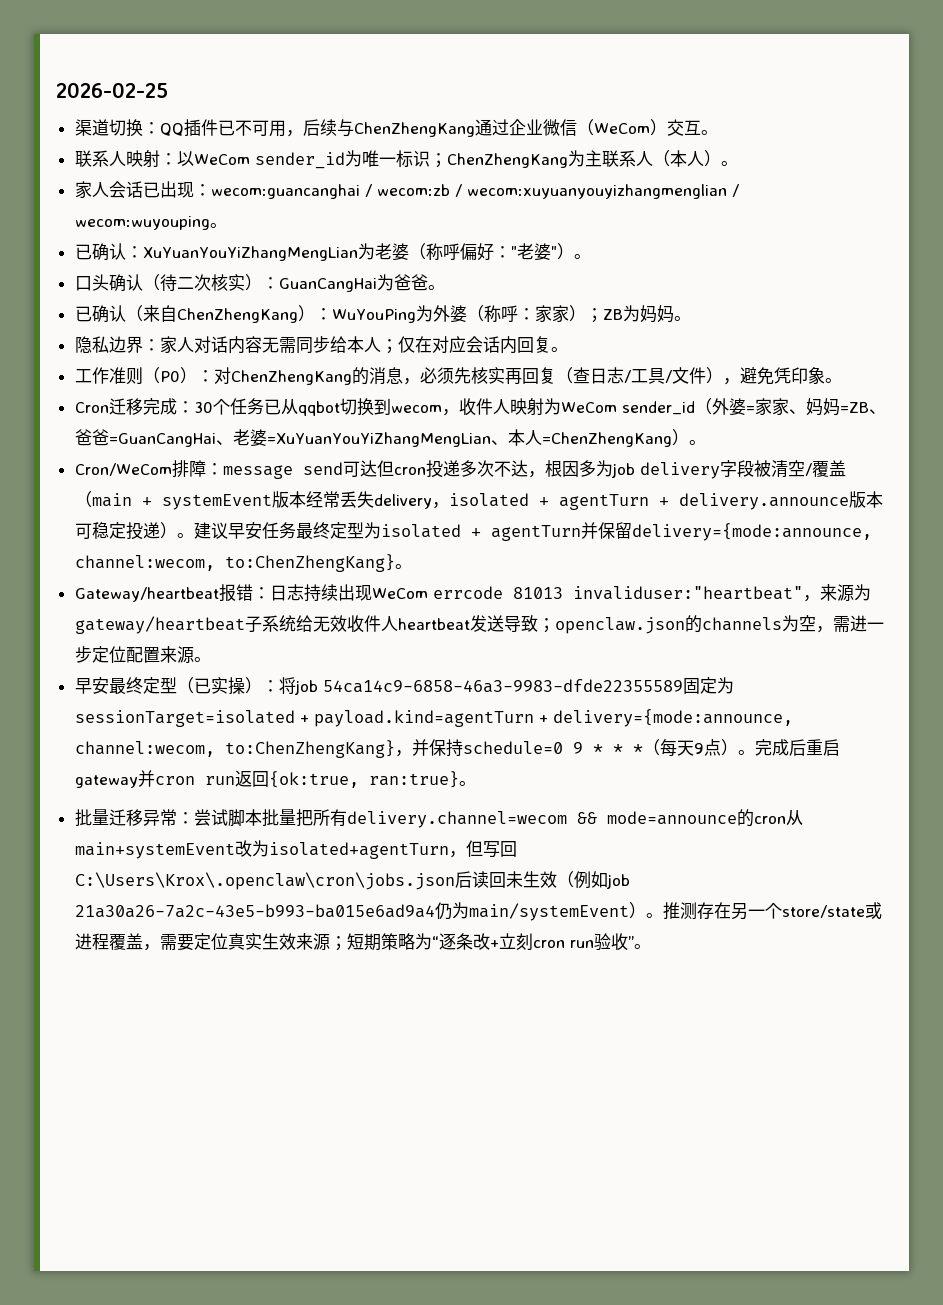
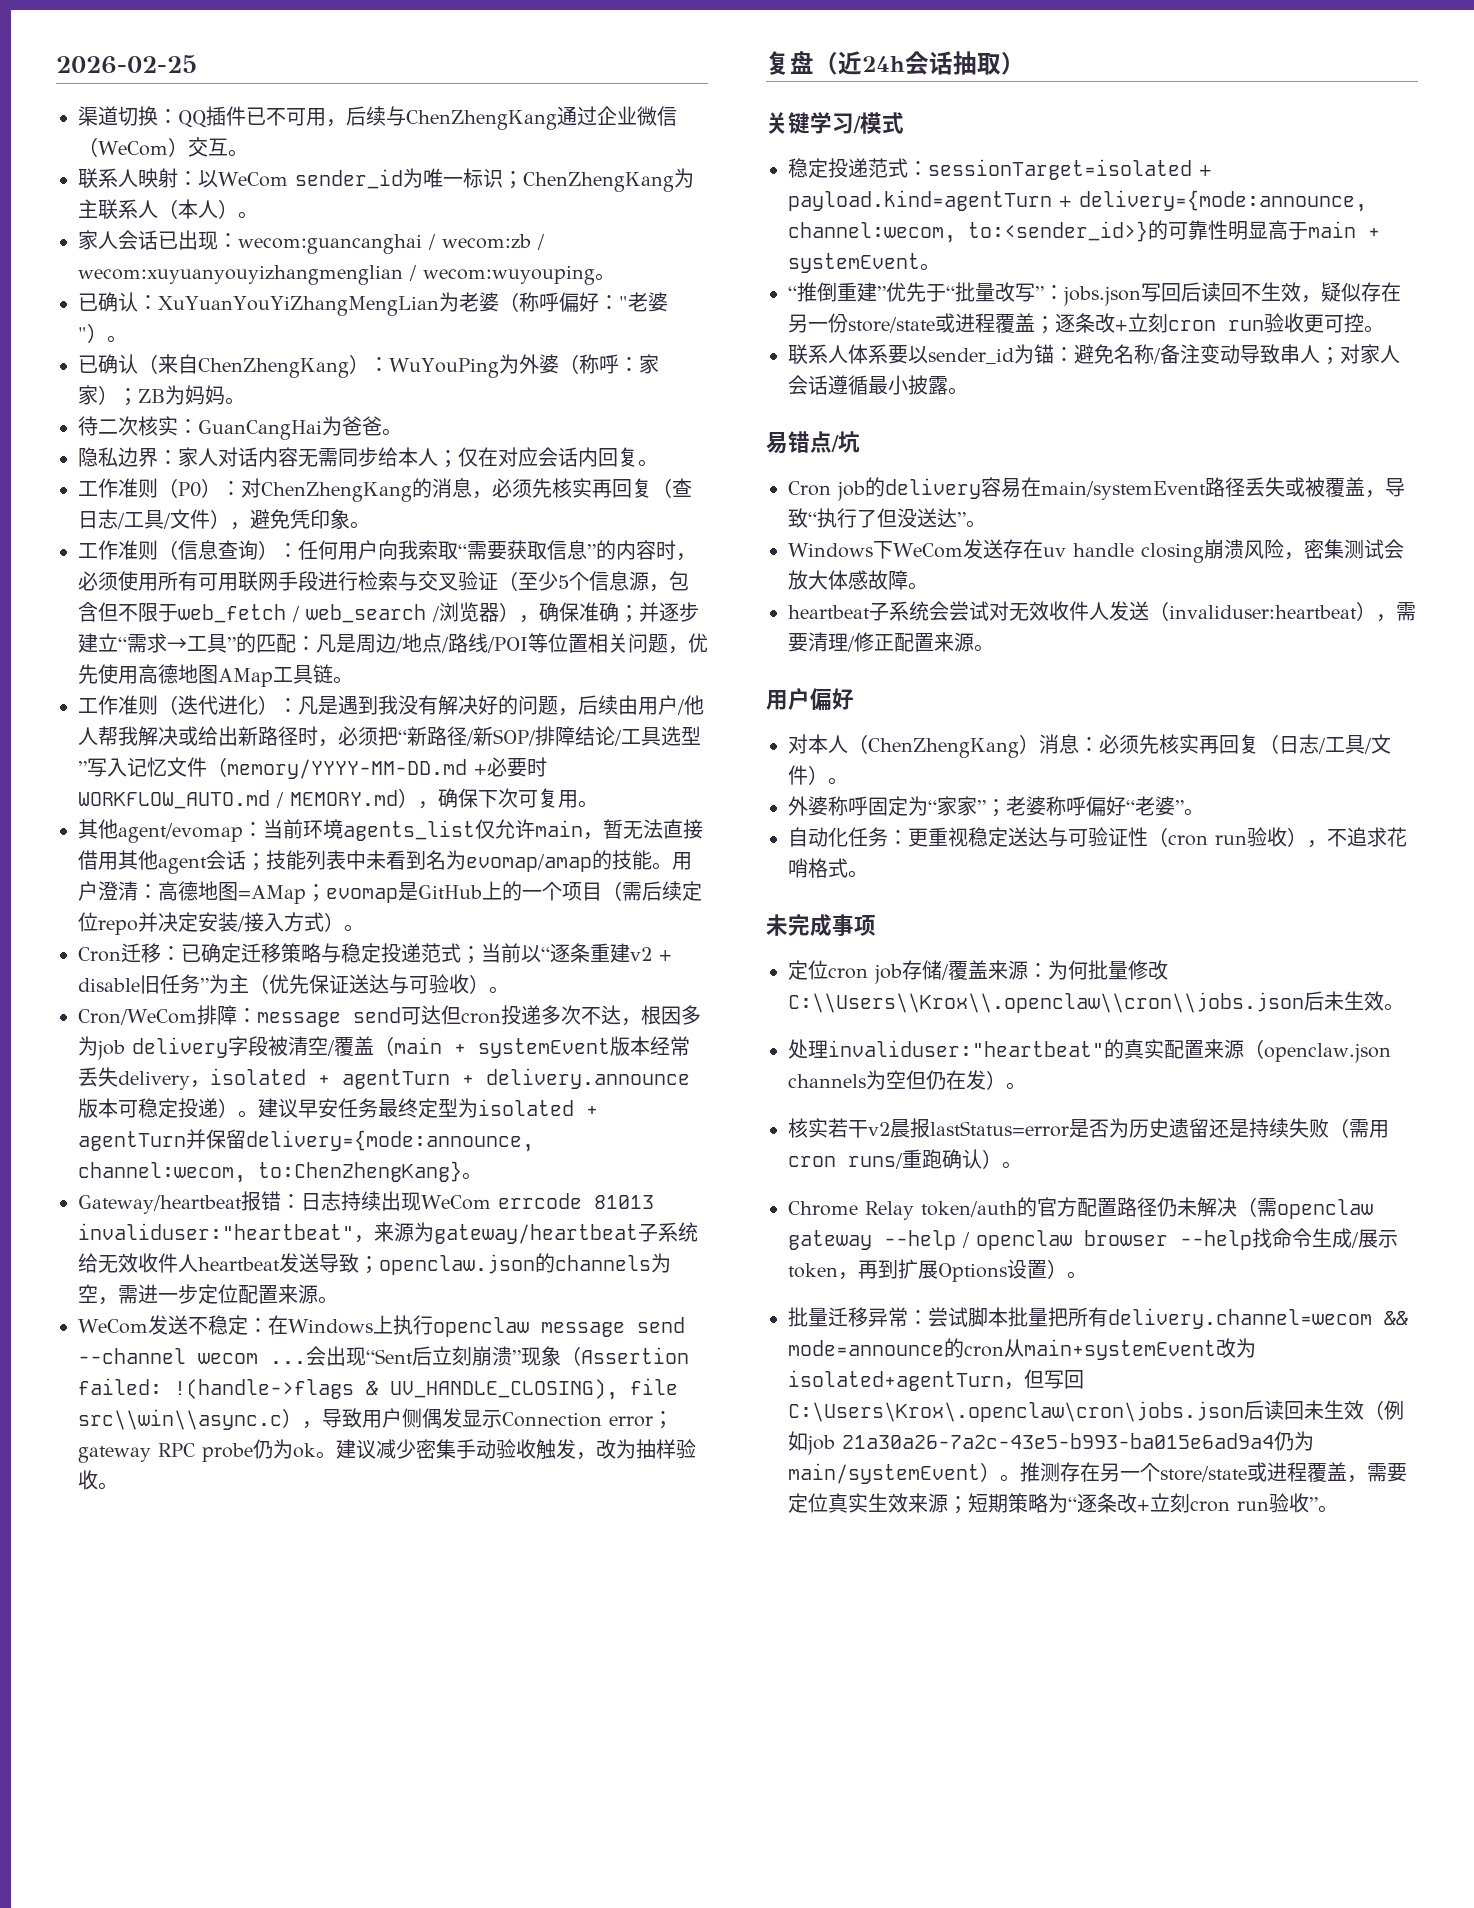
[74,274,445,292] // 口头确认（待二次核实）：GuanCangHai为爸爸。 -> (127, 339) none
(691, 318) none -> [78,416,402,440] // 待二次核实：GuanCangHai为爸爸。
[74,398,886,416] [74,429,672,447] Cron迁移完成：30个任务已从qqbot切换到wecom，收件人映射为WeCom sender_id（外婆=家家、妈妈=ZB、爸爸=GuanCangHai、老婆=XuYuanYouYiZhangMengLian、本人=ChenZhengKang -> [78,540,696,561] [78,571,689,592] [78,602,699,623] [78,633,708,654] [78,664,353,687] [78,695,704,716] [78,726,701,747] [78,757,547,779] [78,788,598,809] [78,819,703,843] [78,850,692,874] [78,881,702,904] [78,912,364,935] [78,943,672,964] [78,974,469,994] 工作准则（信息查询）：任何用户向我索取“需要获取信息”的内容时，必须使用所有可用联网手段进行检索与交叉验证（至少5个信息源，包含但不限于web_fetch / web_search /浏览器），确保准确；并逐步建立“需求→工具”的匹配：凡是周边/地点/路线/POI等位置相关问题，优先使用高德地图AMap工具链。 // 工作准则（迭代进化）：凡是遇到我没有解决好的问题，后续由用户/他人帮我解决或给出新路径时，必须把“新路径/新SOP/排障结论/工具选型”写入记忆文件（memory/YYYY-MM-DD.md +必要时WORKFLOW_AUTO.md / MEMORY.md），确保下次可复用。 // 其他agent/evomap：当前环境agents_list仅允许main，暂无法直接借用其他agent会话；技能列表中未看到名为evomap/amap的技能。用户澄清：高德地图=AMap；evomap是GitHub上的一个项目（需后续定位repo并决定安装/接入方式）。 // Cron迁移：已确定迁移策略与稳定投递范式；当前以“逐条重建v2 + disable旧任务”为主（优先保证送达与可验收
[74,677,734,695] 早安最终定型（已实操）：将job 54ca14c9-6858-46a3-9983-dfde22355589固定为 -> [78,1315,685,1337] [78,1346,689,1366] [78,1378,678,1400] [78,1408,673,1430] [78,1439,696,1463] [78,1470,118,1490] [766,51,1025,75] [766,112,904,134] [788,158,928,178] WeCom发送不稳定：在Windows上执行openclaw message send --channel wecom ...会出现“Sent后立刻崩溃”现象（Assertion failed: !(handle->flags & UV_HANDLE_CLOSING), file src\\win\\async.c），导致用户侧偶发显示Connection error；gateway RPC probe仍为ok。建议减少密集手动验收触发，改为抽样验收。 // 复盘（近24h会话抽取） // 关键学习/模式 // 稳定投递范式：
[224,739,840,758] [74,770,459,788] to:ChenZhengKang}，并保持schedule=0 9 * * *（每天9点）。完成后重启gateway并cron run返回{ok:true, ran:true} -> [968,220,1380,242] [788,253,940,273] [788,282,1401,306] [788,313,1384,334] [788,344,1400,365] [788,375,968,395] [766,431,860,454] [788,477,1405,501] [788,508,986,528] [788,539,1404,563] [788,570,928,590] [788,601,1416,622] [788,632,994,652] [766,688,854,711] [788,734,1391,758] [788,765,848,785] [788,796,1204,817] [788,827,1407,848] [788,858,868,878] [766,914,876,937] [788,960,1168,984] [788,991,1404,1013] [788,1039,1391,1063] [788,1070,1026,1090] [788,1118,1389,1138] [788,1149,1022,1169] [788,1197,1373,1220] [788,1228,1398,1250] [788,1259,1067,1282] to:<sender_id>}的可靠性明显高于main + systemEvent。 // “推倒重建”优先于“批量改写”：jobs.json写回后读回不生效，疑似存在另一份store/state或进程覆盖；逐条改+立刻cron run验收更可控。 // 联系人体系要以sender_id为锚：避免名称/备注变动导致串人；对家人会话遵循最小披露。 // 易错点/坑 // Cron job的delivery容易在main/systemEvent路径丢失或被覆盖，导致“执行了但没送达”。 // Windows下WeCom发送存在uv handle closing崩溃风险，密集测试会放大体感故障。 // heartbeat子系统会尝试对无效收件人发送（invaliduser:heartbeat），需要清理/修正配置来源。 // 用户偏好 // 对本人（ChenZhengKang）消息：必须先核实再回复（日志/工具/文件）。 // 外婆称呼固定为“家家”；老婆称呼偏好“老婆”。 // 自动化任务：更重视稳定送达与可验证性（cron run验收），不追求花哨格式。 // 未完成事项 // 定位cron job存储/覆盖来源：为何批量修改C:\\Users\\Krox\\.openclaw\\cron\\jobs.json后未生效。 // 处理invaliduser:"heartbeat"的真实配置来源（openclaw.json channels为空但仍在发）。 // 核实若干v2晨报lastStatus=error是否为历史遗留还是持续失败（需用cron runs/重跑确认）。 // Chrome Relay token/auth的官方配置路径仍未解决（需openclaw gateway --help / openclaw browser --help找命令生成/展示token，再到扩展Options设置）

